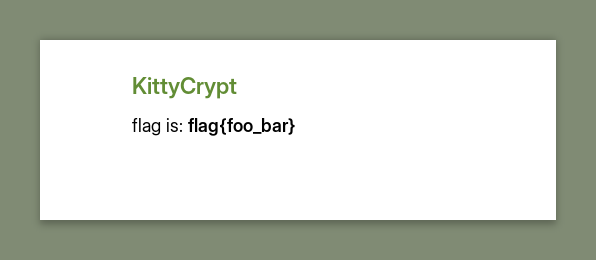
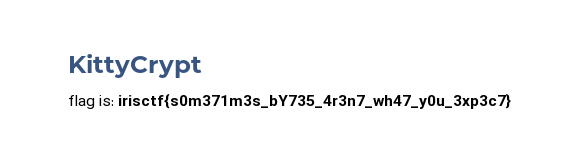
[188,118,296,136] flag{foo_bar} -> [118,93,512,109] irisctf{s0m371m3s_bY735_4r3n7_wh47_y0u_3xp3c7}

